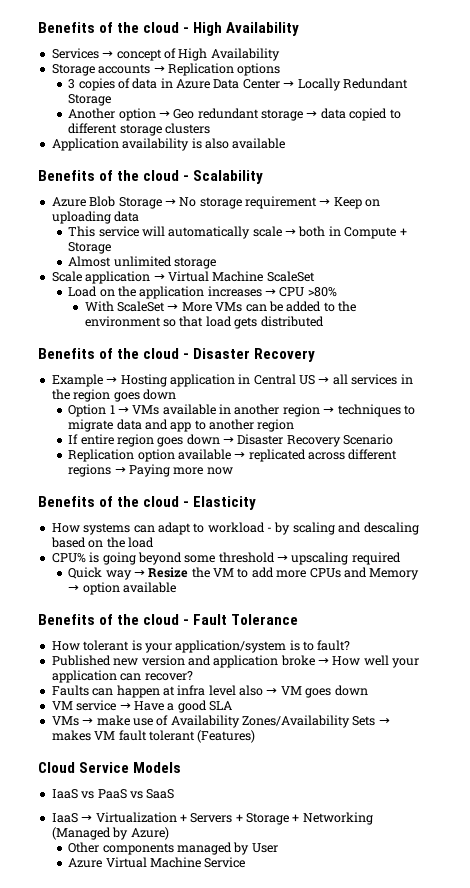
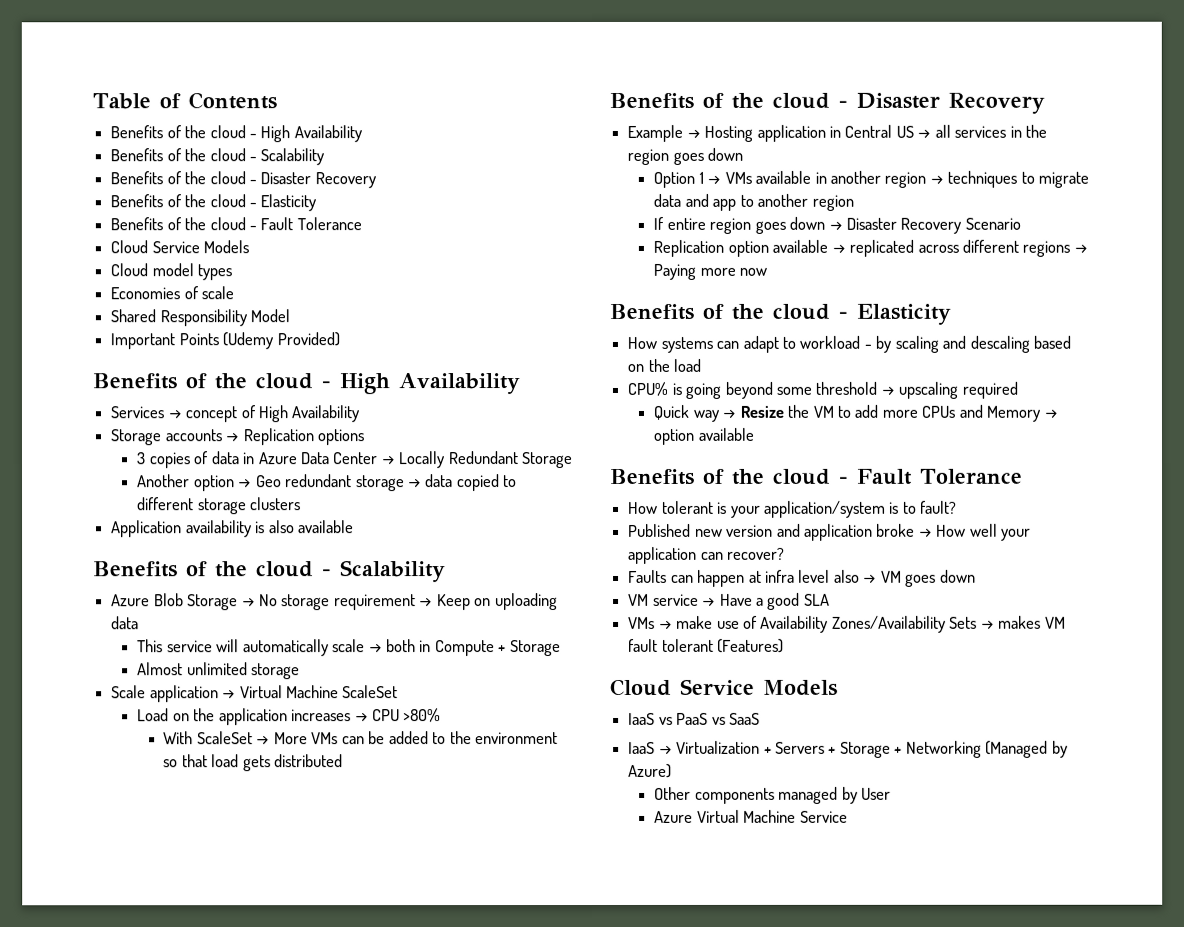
(38, 27) none -> [92,92,277,110] [110,125,362,143] [110,148,325,166] [110,171,376,189] [110,194,317,212] [110,217,362,231] [110,240,250,254] [110,263,233,281] [110,286,235,300] [110,309,291,327] [110,332,340,350] Table of Contents // Benefits of the cloud - High Availability // Benefits of the cloud - Scalability // Benefits of the cloud - Disaster Recovery // Benefits of the cloud - Elasticity // Benefits of the cloud - Fault Tolerance // Cloud Service Models // Cloud model types // Economies of scale // Shared Responsibility Model // Important Points (Udemy Provided) //

